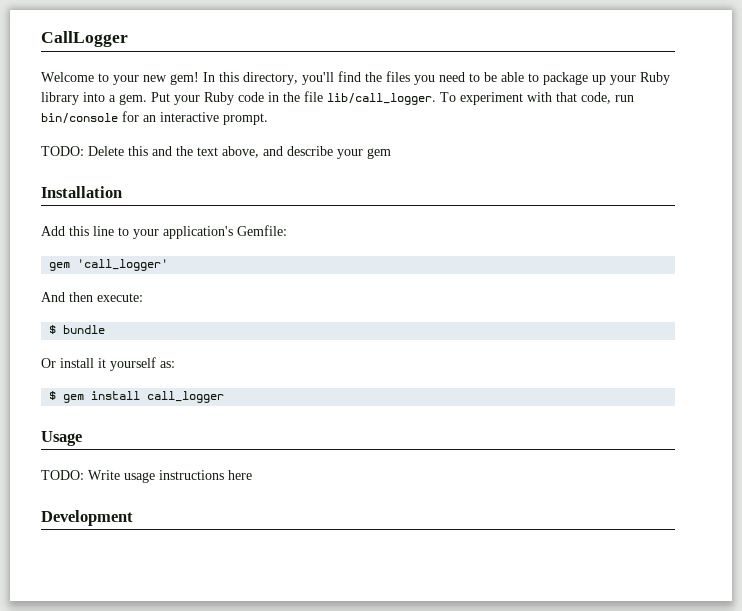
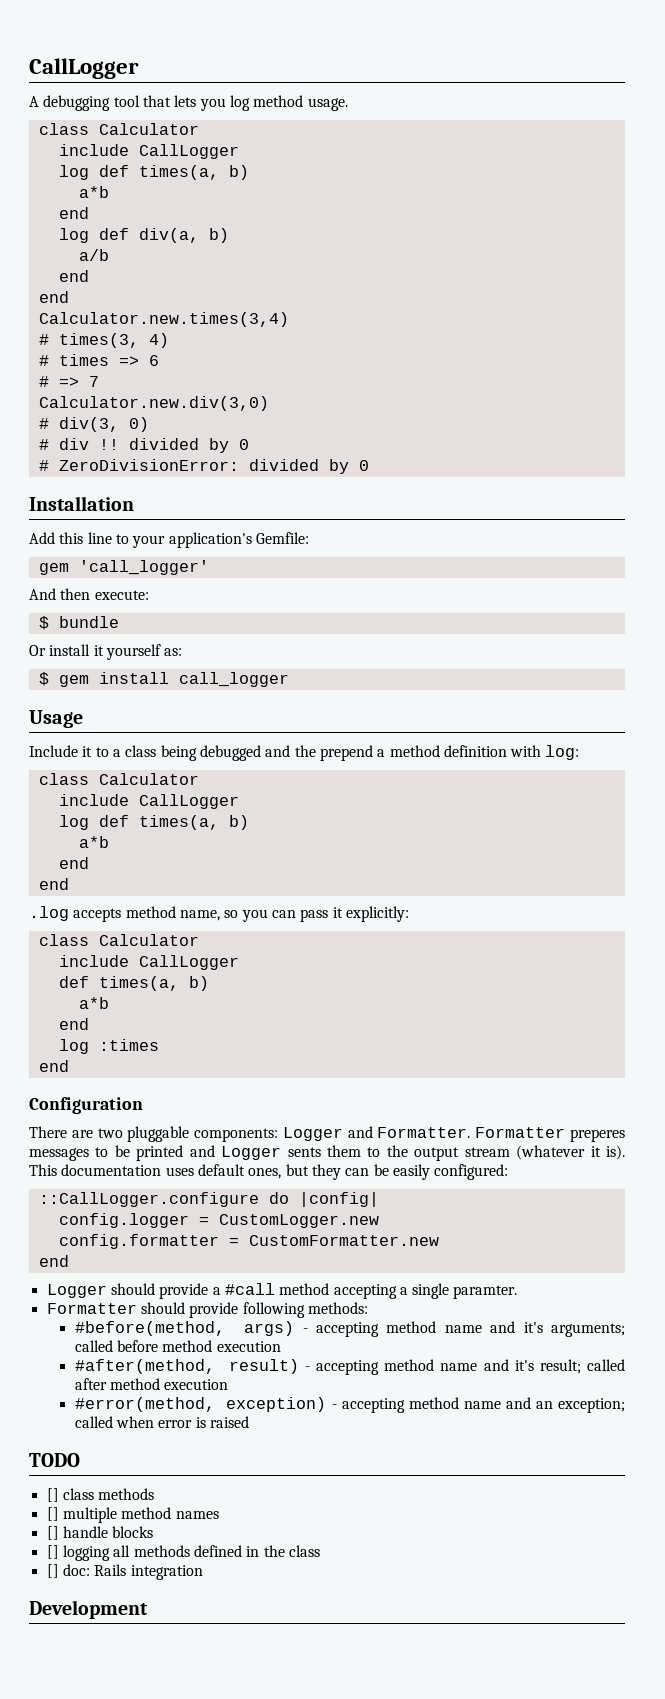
[41,31,128,47] [41,71,670,85] [41,91,634,105] [41,111,268,125] [41,146,391,159] CallLogger // Welcome to your new gem! In this directory, you'll find the files you need to be able to package up your Ruby library into a gem. Put your Ruby code in the file lib/call_logger. To experiment with that code, run bin/console for an interactive prompt. // TODO: Delete this and the text above, and describe your gem -> [29,58,139,79] [29,95,348,111] [38,123,199,135] [58,144,239,159] [58,165,249,180] [78,186,109,198] [58,207,89,219] [58,228,229,243] [78,249,109,261] [58,270,89,282] [38,291,69,303] [38,312,289,327] [38,333,169,348] [38,354,159,366] [38,376,99,387] [38,396,269,411] [38,417,149,432] [38,438,249,453] [38,459,369,474] CallLogger // A debugging tool that lets you log method usage. // class Calculator // include CallLogger // log def times(a, b) // a*b // end // log def div(a, b) // a/b // end // end // Calculator.new.times(3,4) // # times(3, 4) // # times => 6 // # => 7 // Calculator.new.div(3,0) // # div(3, 0) // # div !! divided by 0 // # ZeroDivisionError: divided by 0
[41,470,252,483] TODO: Write usage instructions here -> [29,745,580,761] [38,773,199,785] [58,794,239,809] [58,815,249,830] [78,836,109,848] [58,857,89,869] [38,878,69,890] [29,906,409,922] [38,934,199,946] [58,955,239,970] [58,976,209,991] [78,997,109,1009] [58,1018,89,1030] [58,1039,159,1054] [38,1060,69,1072] [29,1097,143,1114] [29,1126,625,1142] [29,1145,626,1161] [29,1164,509,1180] [38,1192,379,1207] [58,1213,379,1228] [58,1234,439,1249] [38,1255,69,1267] [46,1283,518,1299] [46,1302,368,1318] [74,1321,626,1337] [74,1340,281,1352] [74,1359,625,1375] [74,1378,229,1390] [74,1397,625,1413] [74,1416,249,1428] [29,1453,80,1467] [46,1488,155,1502] [46,1507,219,1523] [46,1526,154,1540] [46,1545,320,1561] [46,1564,203,1580] Include it to a class being debugged and the prepend a method definition with log: // class Calculator // include CallLogger // log def times(a, b) // a*b // end // end // .log accepts method name, so you can pass it explicitly: // class Calculator // include CallLogger // def times(a, b) // a*b // end // log :times // end // Configuration // There are two pluggable components: Logger and Formatter. Formatter preperes messages to be printed and Logger sents them to the output stream (whatever it is). This documentation uses default ones, but they can be easily configured: // ::CallLogger.configure do |config| // config.logger = CustomLogger.new // config.formatter = CustomFormatter.new // end // Logger should provide a #call method accepting a single paramter. // Formatter should provide following methods: // #before(method, args) - accepting method name and it's arguments; called before method execution // #after(method, result) - accepting method name and it's result; called after method execution // #error(method, exception) - accepting method name and an exception; called when error is raised // TODO // [] class methods // [] multiple method names // [] handle blocks // [] logging all methods defined in the class // [] doc: Rails integration

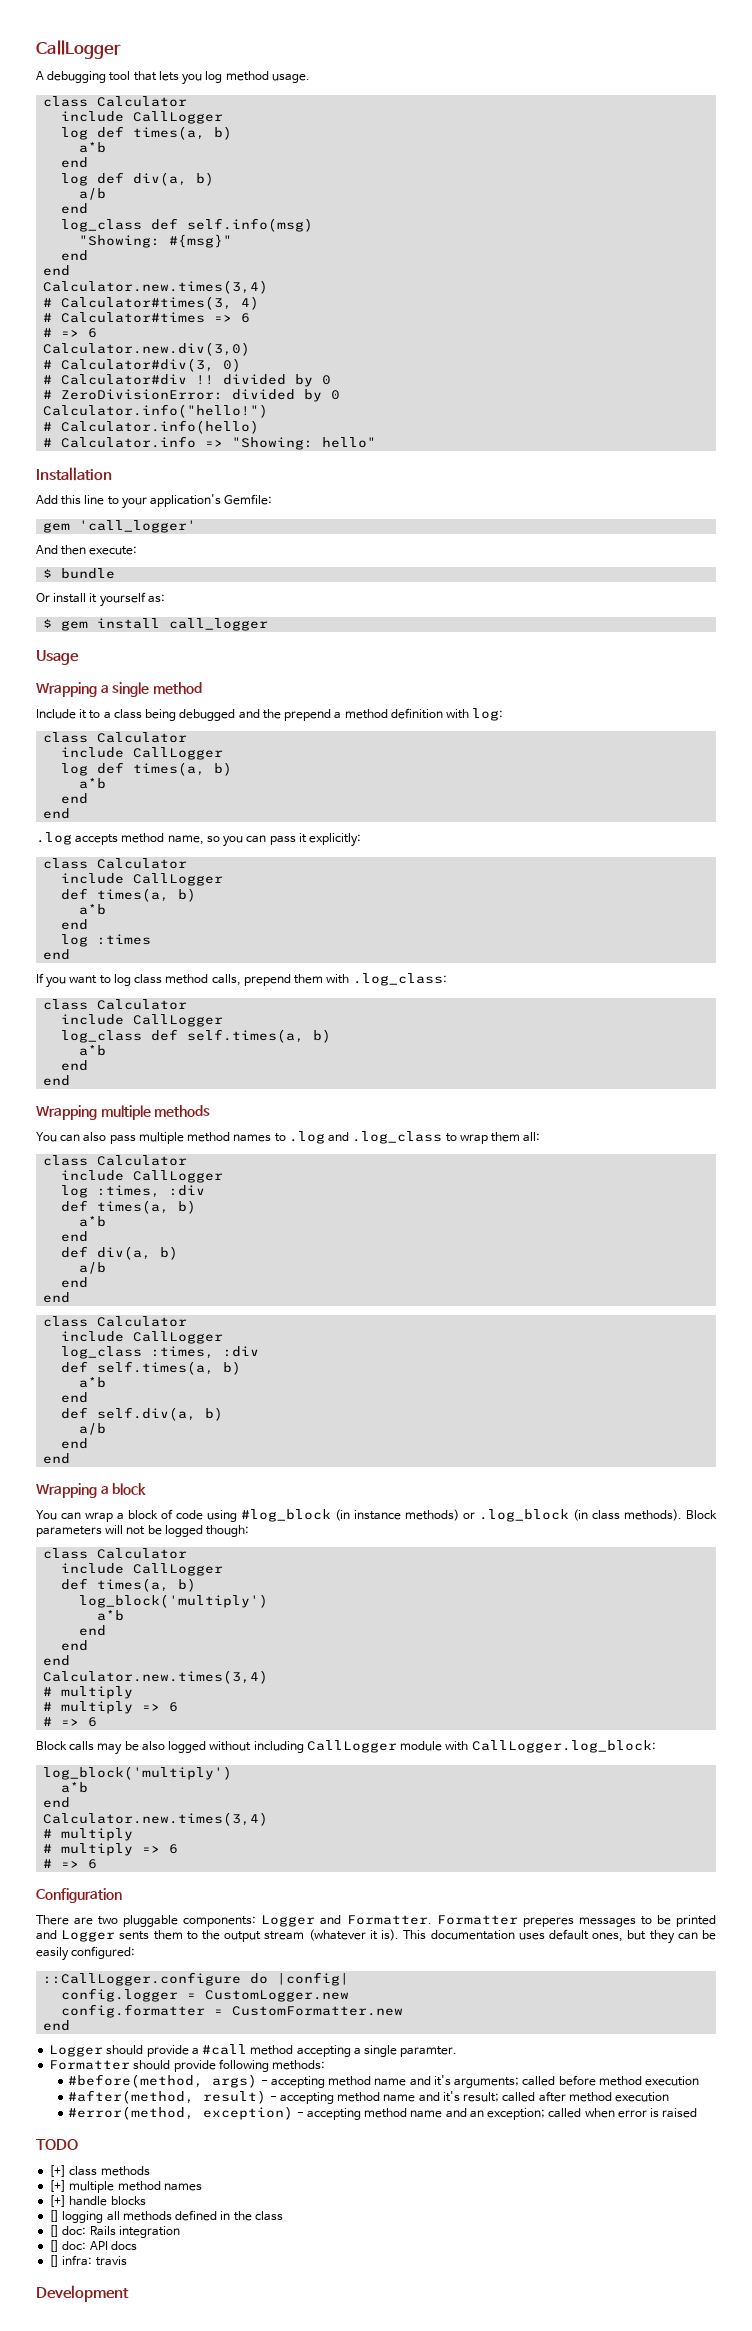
[38,291,69,303] [38,312,289,327] [38,333,139,348] // end // Calculator.new.times(3,4) // # times(3, -> [61,218,314,232] [79,234,233,248] [61,250,89,261] [43,265,71,276] [43,280,269,294] [43,296,233,310] // log_class def self.info(msg) // "Showing: #{msg}" // end // end // Calculator.new.times(3,4) // # Calculator#times(3,
[58,354,159,366] [38,376,99,387] times => 6 // # => 7 -> [61,312,251,323] [43,328,98,338] Calculator#times => 6 // # => 6
[58,417,119,432] div(3, -> [61,358,215,372] Calculator#div(3,
[58,438,89,450] div -> [61,374,188,385] Calculator#div
(369, 465) none -> [43,404,269,418] [43,420,260,434] [43,436,377,450] // Calculator.info("hello!") // # Calculator.info(hello) // # Calculator.info => "Showing: hello"
(83, 719) none -> [36,682,202,697] // Wrapping a single method
(69, 1066) none -> [36,973,447,988] [43,999,188,1010] [61,1014,224,1027] [61,1029,332,1043] [79,1045,107,1056] [61,1060,89,1071] [43,1075,71,1086] [36,1105,211,1120] [36,1131,541,1144] [43,1155,188,1166] [61,1170,224,1183] [61,1185,206,1198] [61,1200,197,1214] [79,1216,107,1227] [61,1231,89,1242] [61,1246,179,1260] [79,1262,107,1274] [61,1277,89,1288] [43,1292,71,1303] [43,1316,188,1327] [61,1331,224,1344] [61,1346,260,1359] [61,1361,242,1375] [79,1377,107,1388] [61,1392,89,1403] [61,1407,224,1421] [79,1423,107,1435] [61,1438,89,1449] [43,1453,71,1464] [36,1483,147,1498] [36,1509,717,1522] [36,1525,250,1537] [43,1548,188,1559] [61,1563,224,1576] [61,1578,197,1592] [79,1594,269,1608] [97,1610,125,1621] [79,1625,107,1636] [61,1640,89,1651] [43,1655,71,1666] [43,1670,269,1684] [43,1686,134,1699] [43,1701,179,1714] [43,1717,98,1727] [36,1740,656,1755] [43,1766,233,1780] [61,1782,89,1793] [43,1797,71,1808] [43,1812,269,1826] [43,1828,134,1841] [43,1843,179,1856] [43,1859,98,1869] // If you want to log class method calls, prepend them with .log_class: // class Calculator // include CallLogger // log_class def self.times(a, b) // a*b // end // end // Wrapping multiple methods // You can also pass multiple method names to .log and .log_class to wrap them all: // class Calculator // include CallLogger // log :times, :div // def times(a, b) // a*b // end // def div(a, b) // a/b // end // end // class Calculator // include CallLogger // log_class :times, :div // def self.times(a, b) // a*b // end // def self.div(a, b) // a/b // end // end // Wrapping a block // You can wrap a block of code using #log_block (in instance methods) or .log_block (in class methods). Block parameters will not be logged though: // class Calculator // include CallLogger // def times(a, b) // log_block('multiply') // a*b // end // end // end // Calculator.new.times(3,4) // # multiply // # multiply => 6 // # => 6 // Block calls may be also logged without including CallLogger module with CallLogger.log_block: // log_block('multiply') // a*b // end // Calculator.new.times(3,4) // # multiply // # multiply => 6 // # => 6
[46,1488,59,1502] [] -> [49,2165,67,2177] [+]
[46,1507,59,1521] [] -> [49,2180,67,2192] [+]
[46,1526,59,1540] [] -> [49,2195,67,2207] [+]
(203, 1572) none -> [49,2240,137,2252] [49,2255,127,2267] // [] doc: API docs // [] infra: travis

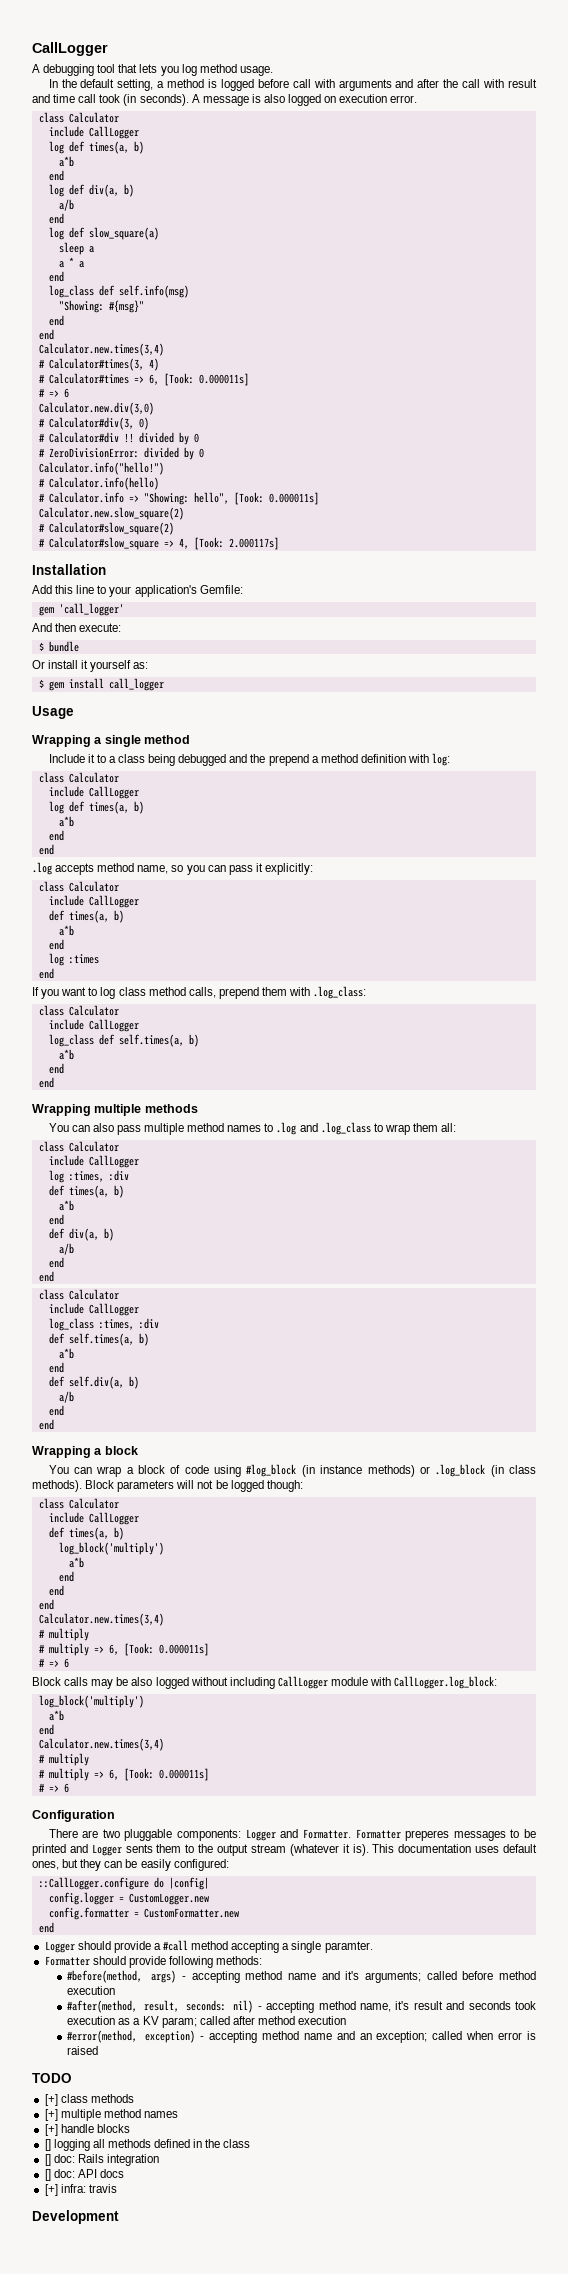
(310, 78) none -> [48,79,537,91] [32,94,418,106] // In the default setting, a method is logged before call with arguments and after the call with result and time call took (in seconds). A message is also logged on execution error.
(89, 208) none -> [48,227,159,240] [58,242,94,255] [58,257,84,268] [48,271,64,282] // log def slow_square(a) // sleep a // a * a // end
[241,313,251,323] 6 -> [148,373,249,386] 6, [Took: 0.000011s]
[322,437,377,448] hello" -> [193,492,319,505] [38,507,184,520] [38,522,174,535] [38,537,279,550] hello", [Took: 0.000011s] // Calculator.new.slow_square(2) // # Calculator#slow_square(2) // # Calculator#slow_square => 4, [Took: 2.000117s]
[169,1702,179,1712] 6 -> [108,1643,209,1656] 6, [Took: 0.000011s]
[169,1844,179,1854] 6 -> [108,1768,209,1781] 6, [Took: 0.000011s]
[203,2090,500,2104] result) - accepting method name and it's result; -> [144,2000,537,2013] [67,2016,197,2028] result, seconds: nil) - accepting method name, it's result and seconds took execution as a KV param;
[49,2255,60,2267] [] -> [44,2184,58,2196] [+]

